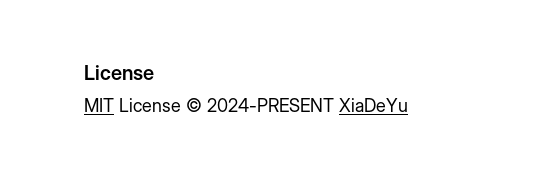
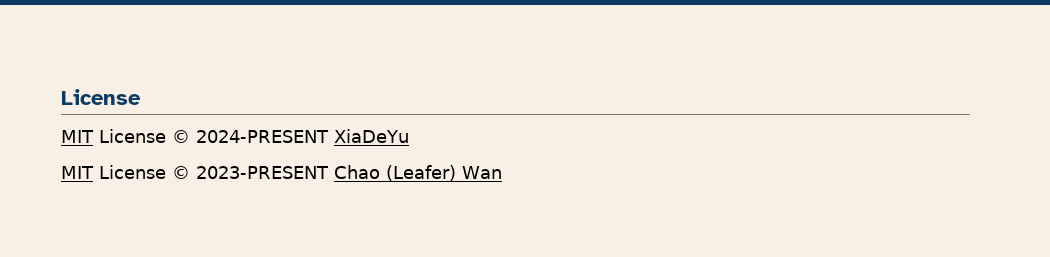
(408, 105) none -> [61,165,502,181] // MIT License © 2023-PRESENT Chao (Leafer) Wan

